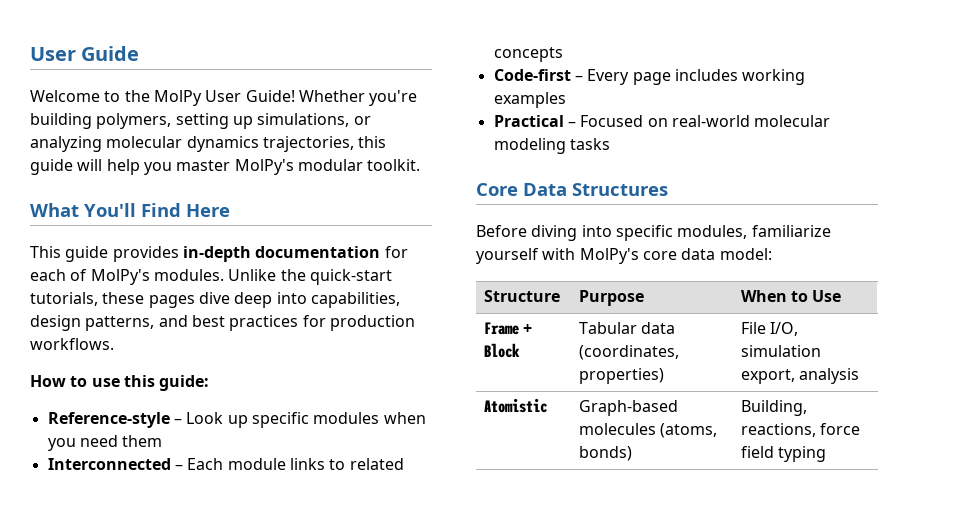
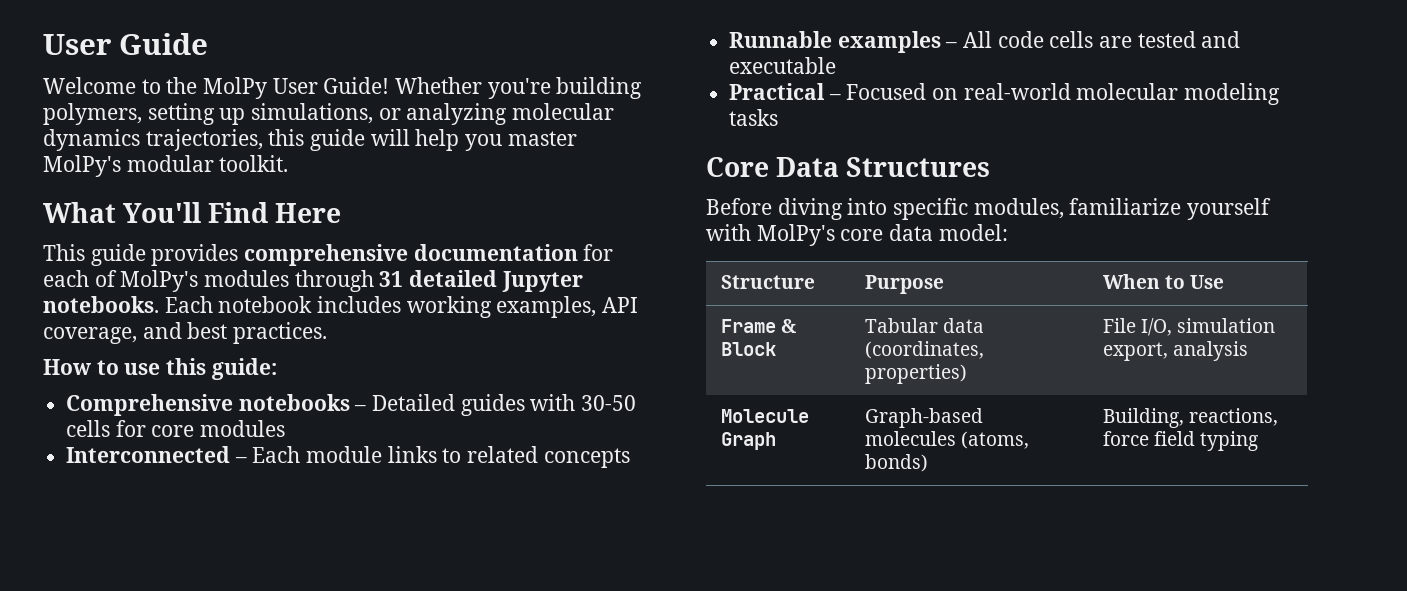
[182,246,251,262] in-depth -> [244,244,409,266] comprehensive
[153,269,392,285] [30,292,400,308] [30,315,415,331] [30,338,114,350] modules. Unlike the quick-start tutorials, these pages dive deep into capabilities, design patterns, and best practices for production workflows. -> [204,270,583,292] [43,296,639,318] [43,322,328,344] modules through 31 detailed Jupyter notebooks. Each notebook includes working examples, API coverage, and best practices.
[47,412,426,428] [47,435,163,451] Reference-style – Look up specific modules when you need them -> [66,394,637,416] [66,420,286,437] Comprehensive notebooks – Detailed guides with 30-50 cells for core modules
[493,69,806,85] [493,92,566,108] Code-first – Every page includes working examples -> [729,31,1241,53] [729,57,837,74] Runnable examples – All code cells are tested and executable
[523,324,533,334] + -> [780,319,796,333] &
[483,398,547,413] Atomistic -> [720,409,809,423] [720,432,776,450] Molecule Graph

